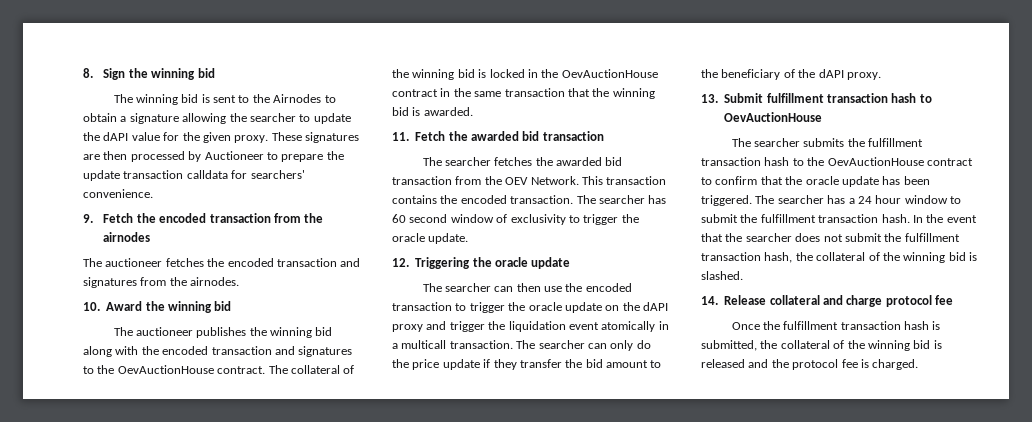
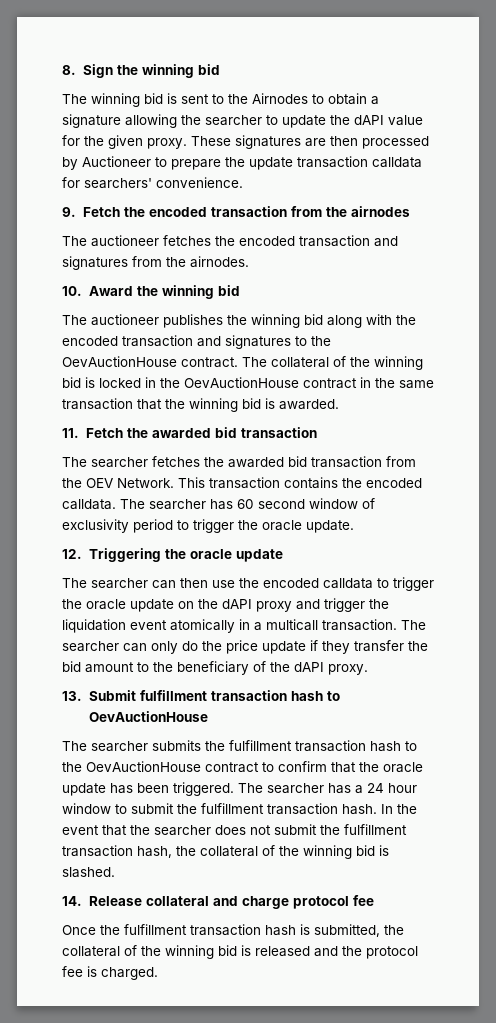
[510,195,574,204] transaction. -> [62,499,116,510] calldata.
(566, 219) none -> [133,519,173,533] period
[392,302,452,311] transaction -> [323,578,373,589] calldata

